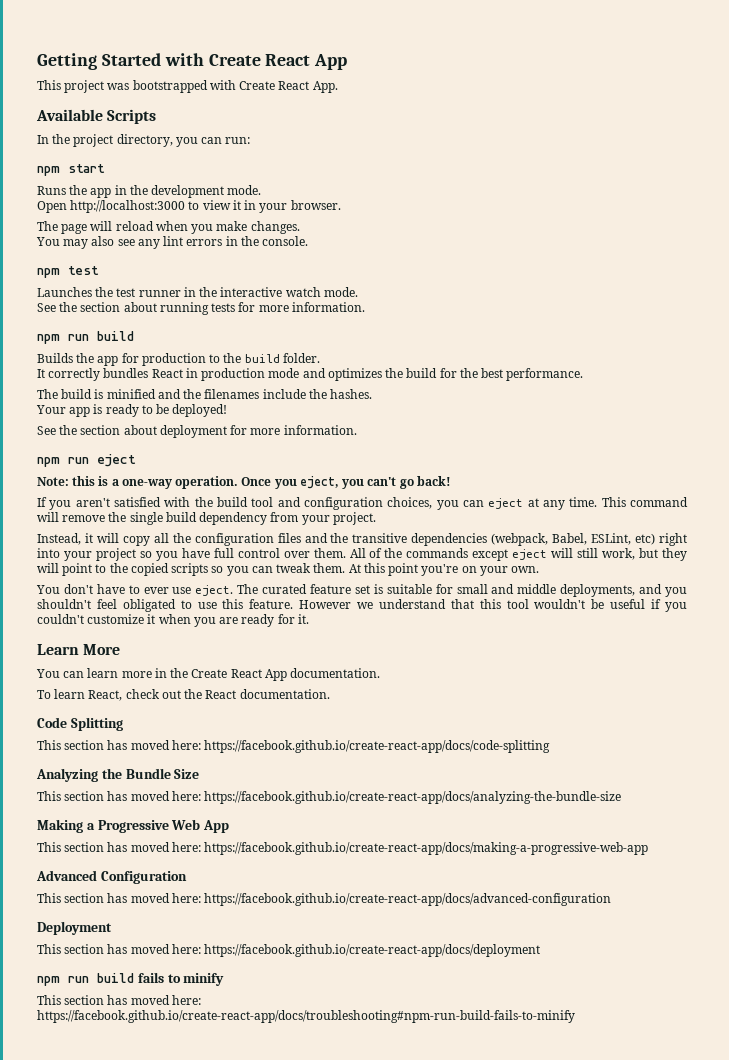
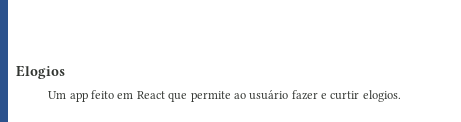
[37,53,348,70] [37,80,338,93] [36,109,157,124] [37,134,251,147] [37,164,105,176] [37,185,262,198] [37,200,341,213] [37,221,300,234] [36,236,309,249] [37,266,99,278] [37,287,358,297] [37,302,365,315] [37,331,134,344] [37,353,320,366] [37,368,584,381] [37,389,373,399] [36,404,228,417] [37,425,357,438] [37,454,136,467] [37,476,451,489] [37,497,688,510] [37,512,376,525] [37,533,687,546] [37,548,688,561] [37,563,540,576] [36,584,687,597] [37,599,687,612] [37,614,309,627] [37,644,121,655] [36,668,381,681] [37,689,330,701] [37,717,123,731] [37,740,551,753] [36,768,200,782] [37,791,622,804] [37,819,230,833] [37,842,649,855] [36,870,187,884] [37,893,612,906] [37,921,112,935] [37,944,541,957] [37,972,225,986] [37,995,201,1005] [37,1010,575,1023] Getting Started with Create React App // This project was bootstrapped with Create React App. // Available Scripts // In the project directory, you can run: // npm start // Runs the app in the development mode. // Open http://localhost:3000 to view it in your browser. // The page will reload when you make changes. // You may also see any lint errors in the console. // npm test // Launches the test runner in the interactive watch mode. // See the section about running tests for more information. // npm run build // Builds the app for production to the build folder. // It correctly bundles React in production mode and optimizes the build for the best performance. // The build is minified and the filenames include the hashes. // Your app is ready to be deployed! // See the section about deployment for more information. // npm run eject // Note: this is a one-way operation. Once you eject, you can't go back! // If you aren't satisfied with the build tool and configuration choices, you can eject at any time. This command will remove the single build dependency from your project. // Instead, it will copy all the configuration files and the transitive dependencies (webpack, Babel, ESLint, etc) right into your project so you have full control over them. All of the commands except eject will still work, but they will point to the copied scripts so you can tweak them. At this point you're on your own. // You don't have to ever use eject. The curated feature set is suitable for small and middle deployments, and you shouldn't feel obligated to use this feature. However we understand that this tool wouldn't be useful if you couldn't customize it when you are ready for it. // Learn More // You can learn more in the Create React App documentation. // To learn React, check out the React documentation. // Code Splitting // This section has moved here: https://facebook.github.io/create-react-app/docs/code-splitting // Analyzing the Bundle Size // This section has moved here: https://facebook.github.io/create-react-app/docs/analyzing-the-bundle-size // Making a Progressive Web App // This section has moved here: https://facebook.github.io/create-react-app/docs/making-a-progressive-web-app // Advanced Configuration // This section has moved here: https://facebook.github.io/create-react-app/docs/advanced-configuration // Deployment // This section has moved here: https://facebook.github.io/create-react-app/docs/deployment // npm run build fails to minify // This section has moved here: https://facebook.github.io/create-react-app/docs/troubleshooting#npm-run-build-fails-to-minify -> [16,65,65,79] [48,90,401,102] Elogios // Um app feito em React que permite ao usuário fazer e curtir elogios.

